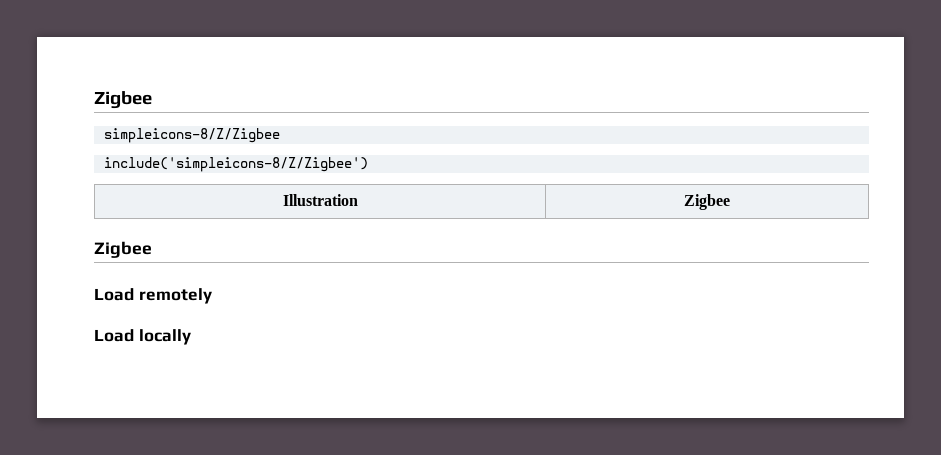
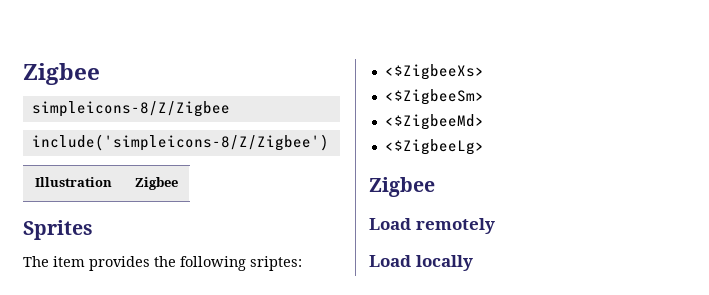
(730, 202) none -> [23,220,93,240] [23,256,302,271] [384,64,484,80] [384,89,484,105] [384,114,484,130] [384,139,484,155] // Sprites // The item provides the following sriptes: // <$ZigbeeXs> // <$ZigbeeSm> // <$ZigbeeMd> // <$ZigbeeLg>

